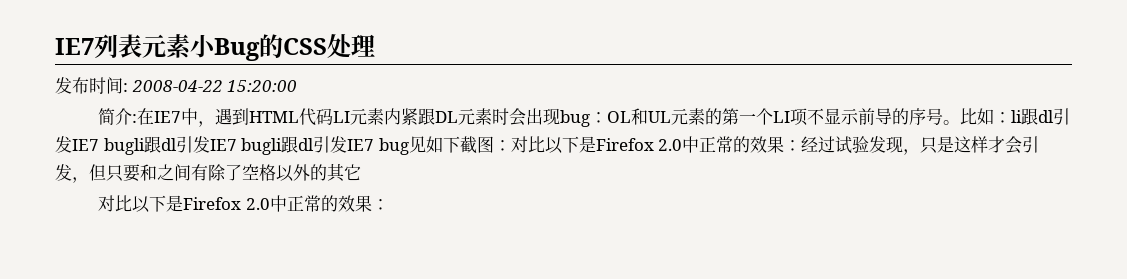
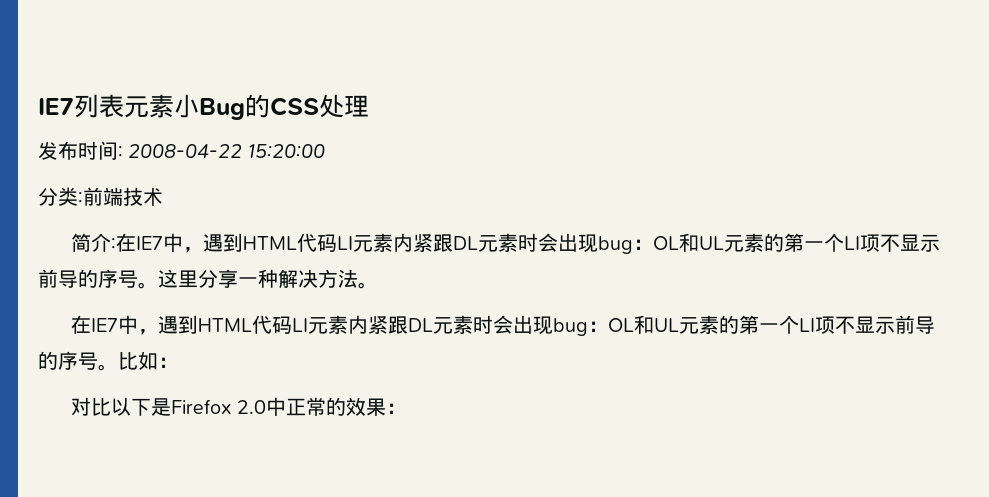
(298, 86) none -> [38,187,163,206] // 分类:前端技术
[960,108,1071,125] [55,136,1040,155] [55,163,361,183] 比如：li跟dl引发IE7 bugli跟dl引发IE7 bugli跟dl引发IE7 bug见如下截图：对比以下是Firefox 2.0中正常的效果：经过试验发现，只是这样才会引发，但只要和之间有除了空格以外的其它 -> [158,269,378,289] [70,315,935,336] [38,351,178,371] 这里分享一种解决方法。 // 在IE7中，遇到HTML代码LI元素内紧跟DL元素时会出现bug：OL和UL元素的第一个LI项不显示前导的序号。比如：

